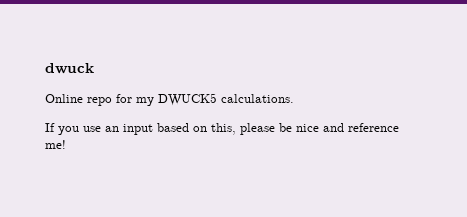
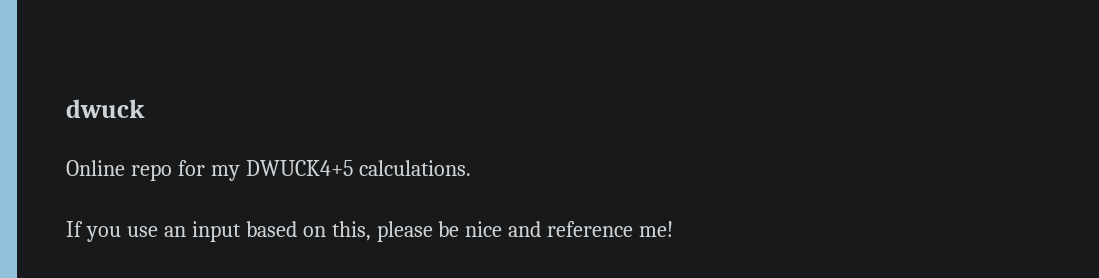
[158,93,217,106] DWUCK5 -> [245,160,353,176] DWUCK4+5

